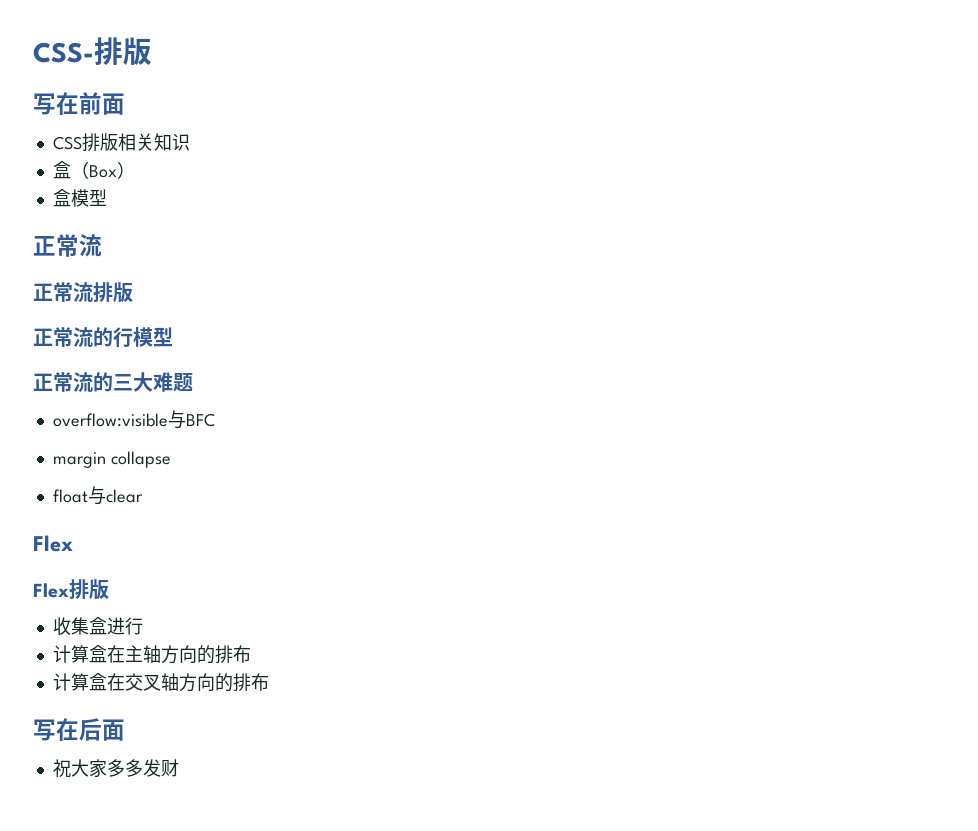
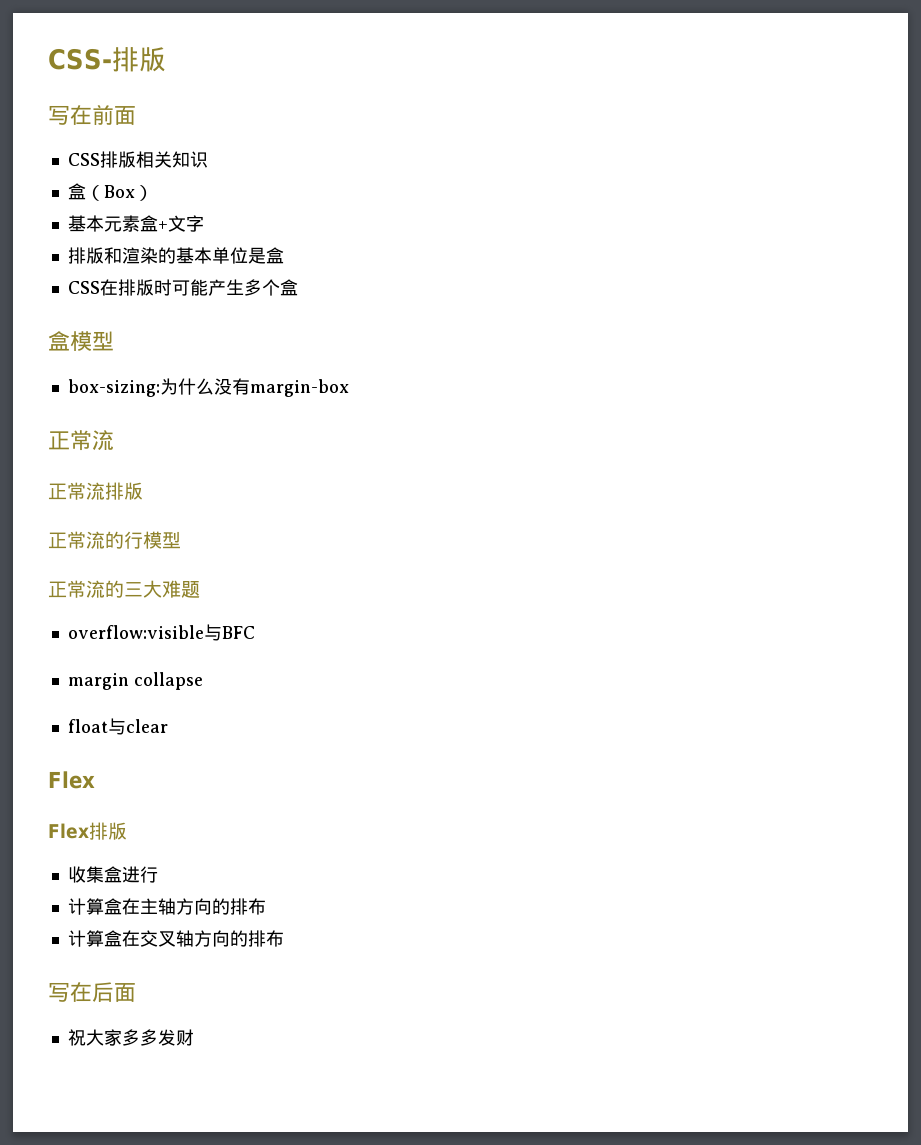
[52,189,107,207] 盒模型 -> [67,215,204,232] [67,247,284,264] [67,279,298,296] [48,331,114,351] [67,378,349,397] 基本元素盒+文字 // 排版和渲染的基本单位是盒 // CSS在排版时可能产生多个盒 // 盒模型 // box-sizing:为什么没有margin-box

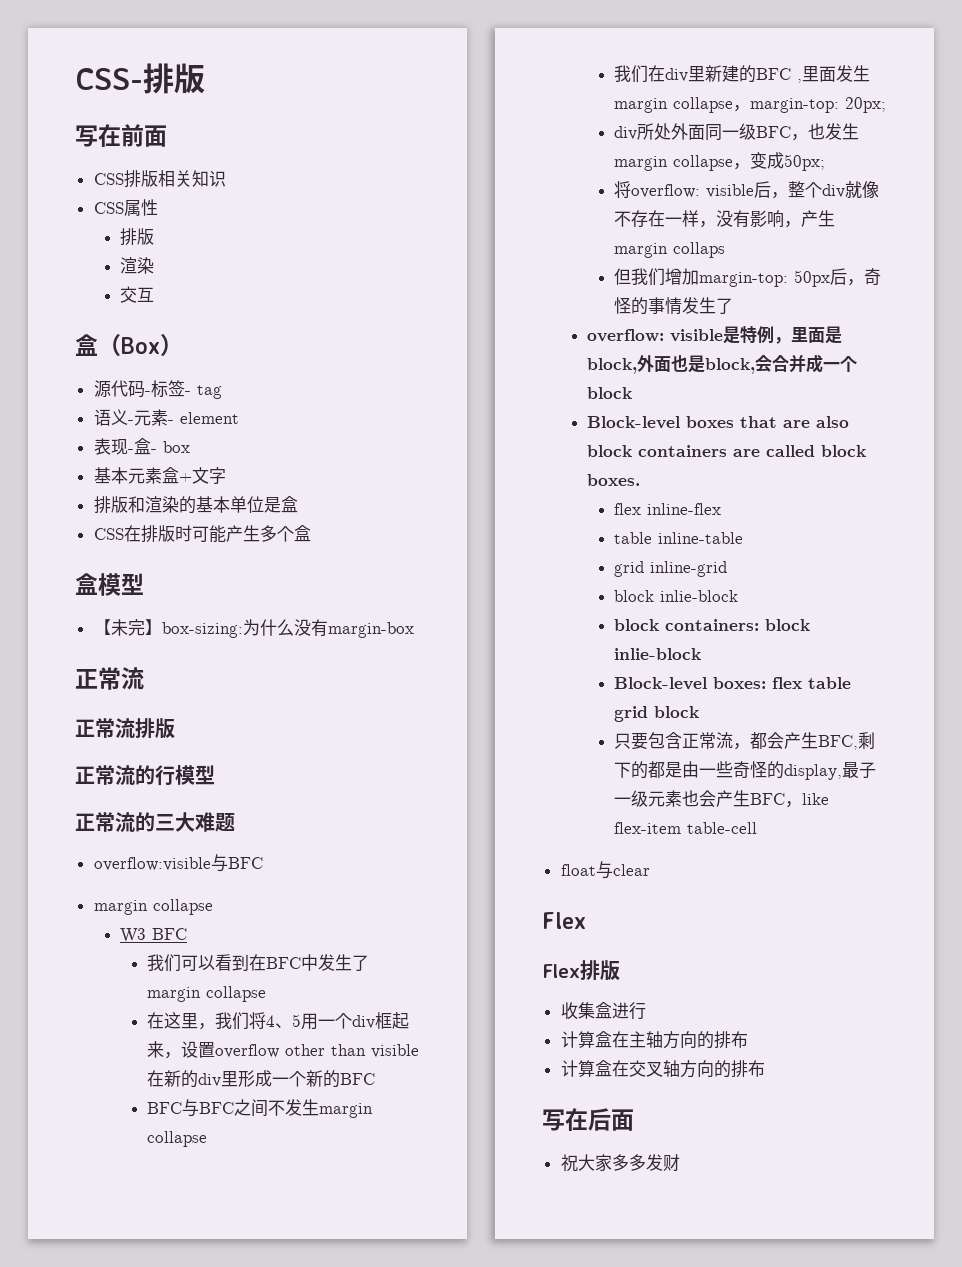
[67,183,153,201] 盒（Box） -> [93,199,158,216] [120,228,155,246] [120,257,155,274] [120,286,155,303] [75,334,183,357] [93,380,222,399] [93,409,239,426] [93,438,190,455] CSS属性 // 排版 // 渲染 // 交互 // 盒（Box） // 源代码-标签- tag // 语义-元素- element // 表现-盒- box
(114, 341) none -> [93,619,162,636] 【未完】
(203, 681) none -> [120,928,188,943] [146,954,369,972] [146,986,266,1002] [146,1012,409,1030] [146,1041,419,1059] [146,1070,375,1088] [146,1099,373,1118] [146,1131,207,1147] [613,65,870,83] [613,97,886,113] [613,123,859,141] [613,152,825,171] [613,181,879,199] [613,210,835,228] [613,242,725,258] [613,268,881,287] [613,297,733,315] [587,326,843,344] [587,354,858,374] [587,387,633,399] [587,416,850,429] [587,445,867,457] [587,474,641,486] [613,503,721,515] [613,532,743,544] [613,561,727,577] [613,590,738,602] [613,619,810,631] [613,648,701,660] [613,677,851,690] [613,706,699,722] [613,732,875,750] [613,761,876,780] [613,790,829,808] [613,822,757,834] // W3 BFC // 我们可以看到在BFC中发生了margin collapse // 在这里，我们将4、5用一个div框起来，设置overflow other than visible在新的div里形成一个新的BFC // BFC与BFC之间不发生margin collapse // 我们在div里新建的BFC ,里面发生margin collapse，margin-top: 20px; // div所处外面同一级BFC，也发生margin collapse，变成50px; // 将overflow: visible后，整个div就像不存在一样，没有影响，产生margin collaps // 但我们增加margin-top: 50px后，奇怪的事情发生了 // overflow: visible是特例，里面是block,外面也是block,会合并成一个block // Block-level boxes that are also block containers are called block boxes. // flex inline-flex // table inline-table // grid inline-grid // block inlie-block // block containers: block inlie-block // Block-level boxes: flex table grid block // 只要包含正常流，都会产生BFC,剩下的都是由一些奇怪的display,最子一级元素也会产生BFC，like flex-item table-cell

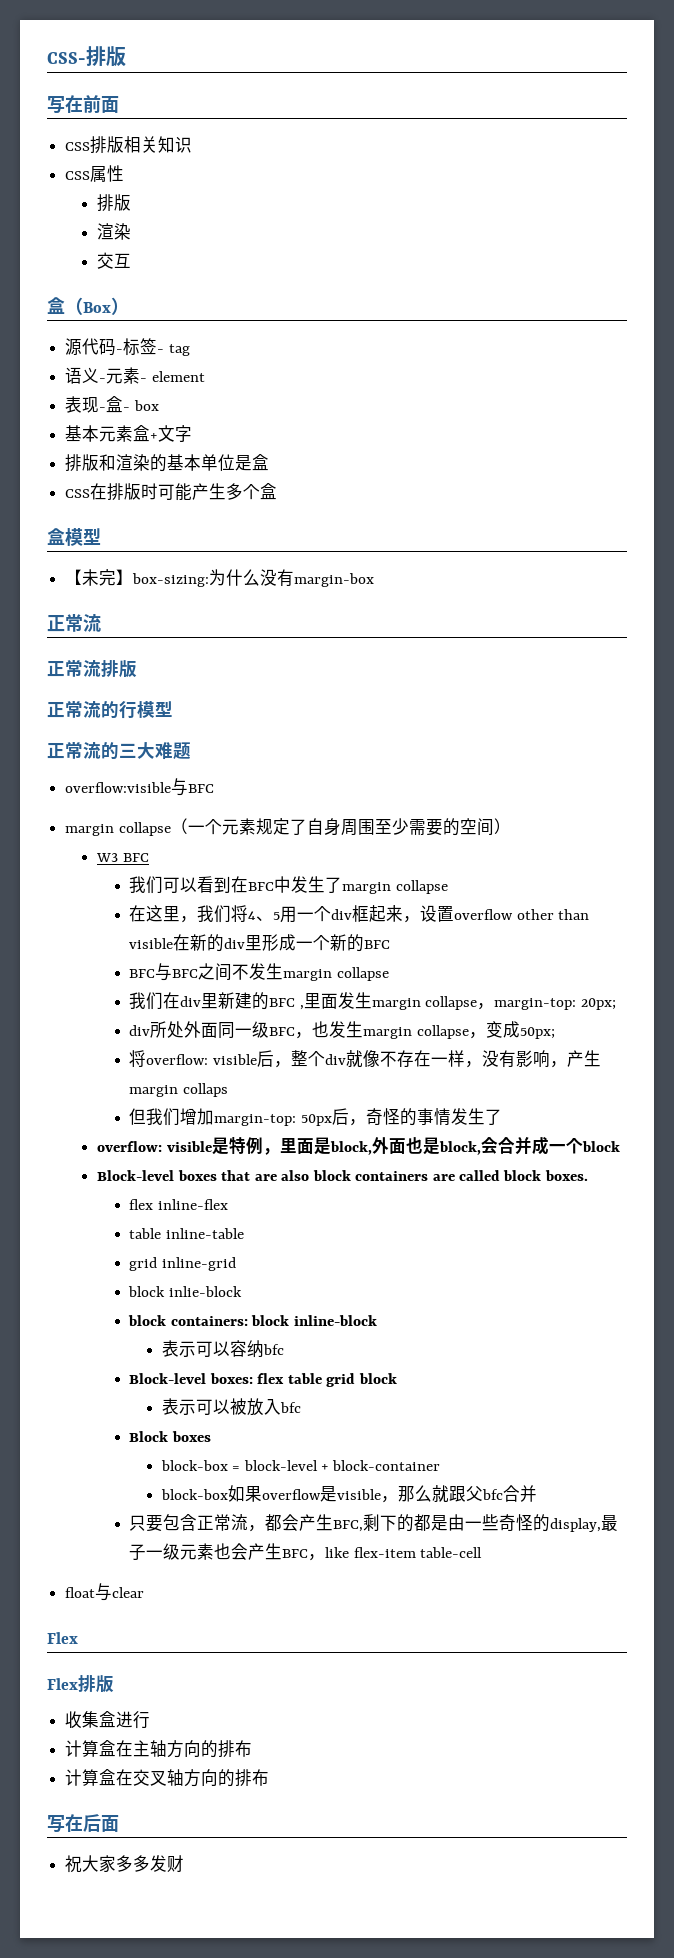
(213, 907) none -> [170,818,511,836] （一个元素规定了自身周围至少需要的空间）
[613,648,701,660] inlie-block -> [293,1315,377,1326] [161,1340,284,1358] inline-block // 表示可以容纳bfc
(699, 712) none -> [161,1398,301,1416] [129,1431,211,1442] [160,1460,441,1471] [160,1485,537,1503] // 表示可以被放入bfc // Block boxes // block-box = block-level + block-container // block-box如果overflow是visible，那么就跟父bfc合并

